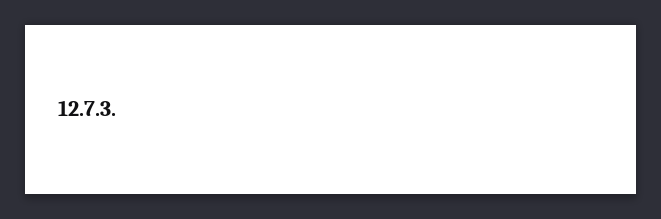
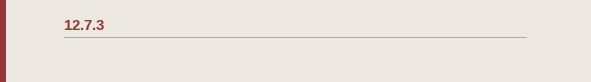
[58,100,116,116] 12.7.3. -> [64,20,104,30] 12.7.3

